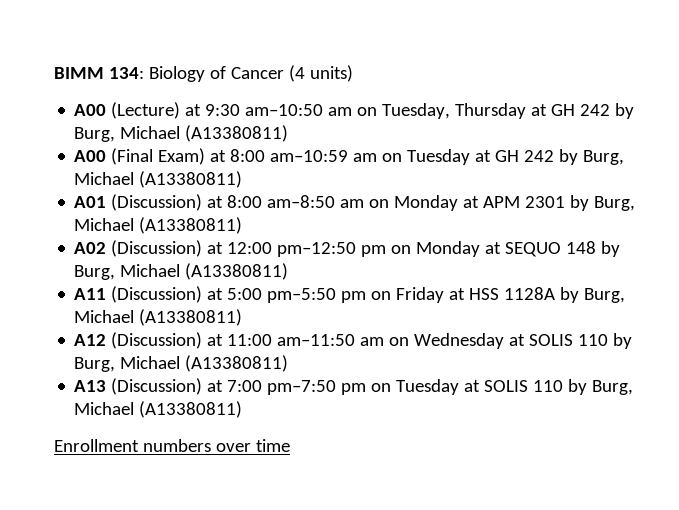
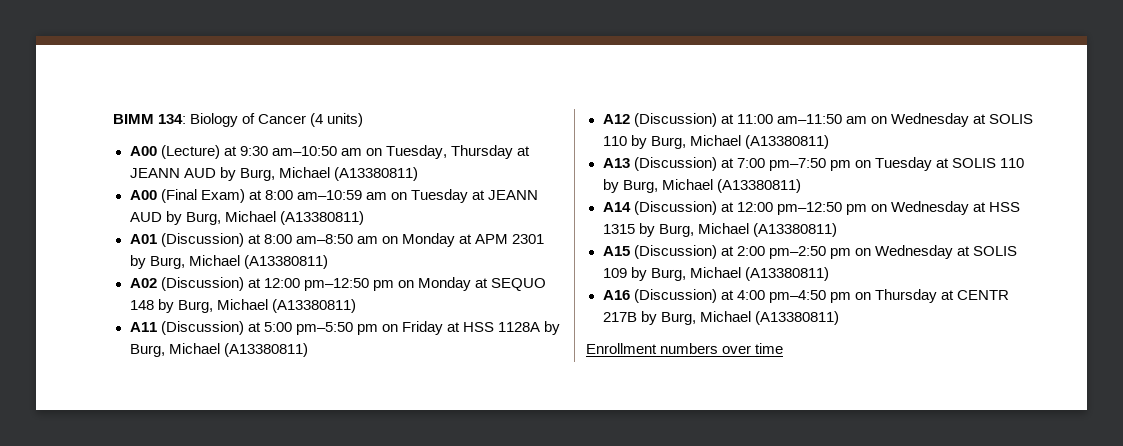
[551,104,611,116] GH 242 -> [129,168,216,178] JEANN AUD
[495,150,555,162] GH 242 -> [488,190,539,200] [129,212,162,222] JEANN AUD
(243, 409) none -> [602,201,1020,215] [602,223,837,237] [602,245,1017,259] [602,267,829,281] [602,289,1009,303] [602,311,839,325] // A14 (Discussion) at 12:00 pm–12:50 pm on Wednesday at HSS 1315 by Burg, Michael (A13380811) // A15 (Discussion) at 2:00 pm–2:50 pm on Wednesday at SOLIS 109 by Burg, Michael (A13380811) // A16 (Discussion) at 4:00 pm–4:50 pm on Thursday at CENTR 217B by Burg, Michael (A13380811)

